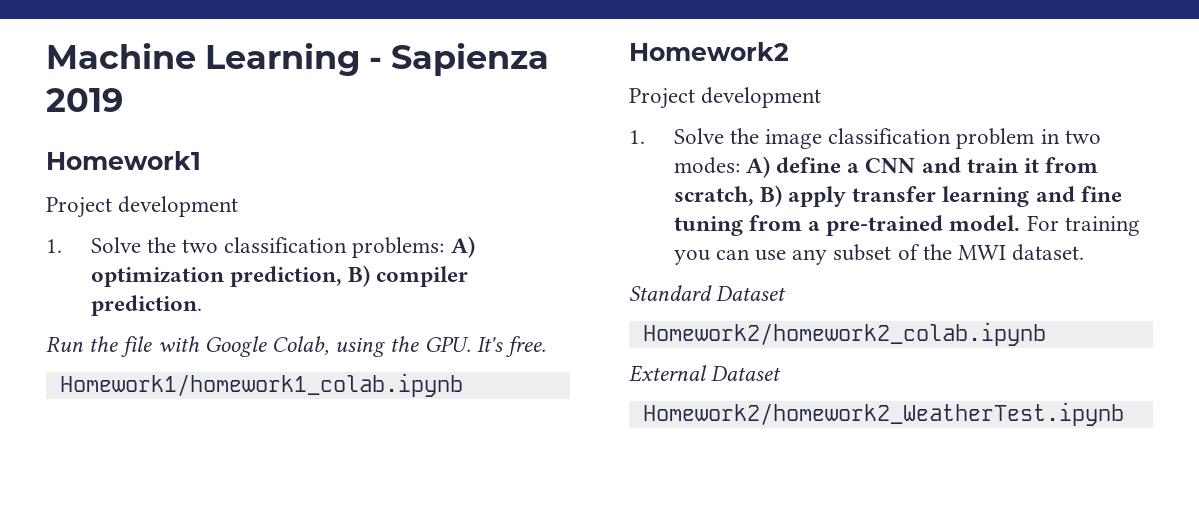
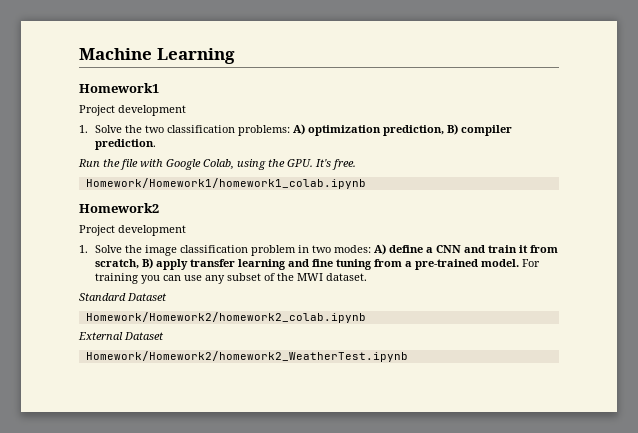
[369,43,550,76] [46,88,123,112] - Sapienza 2019 -> (235, 56) none
[59,373,463,397] Homework1/homework1_colab.ipynb -> [85,178,366,189] Homework/Homework1/homework1_colab.ipynb
[642,322,1046,346] Homework2/homework2_colab.ipynb -> [85,312,366,323] Homework/Homework2/homework2_colab.ipynb
[642,402,1124,426] Homework2/homework2_WeatherTest.ipynb -> [85,351,408,362] Homework/Homework2/homework2_WeatherTest.ipynb

